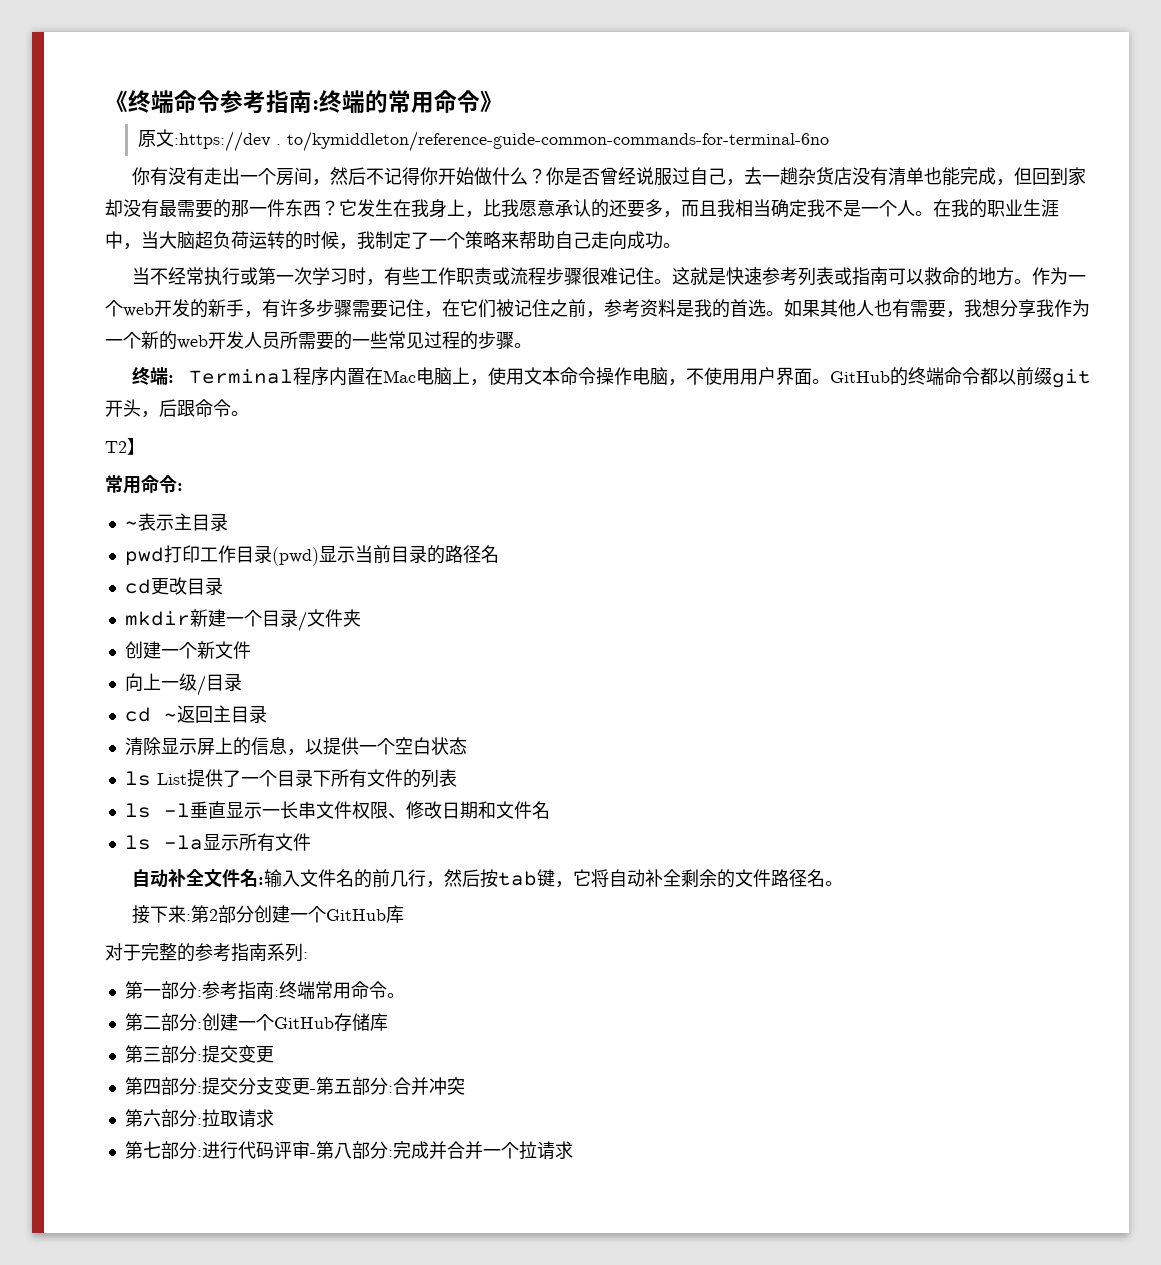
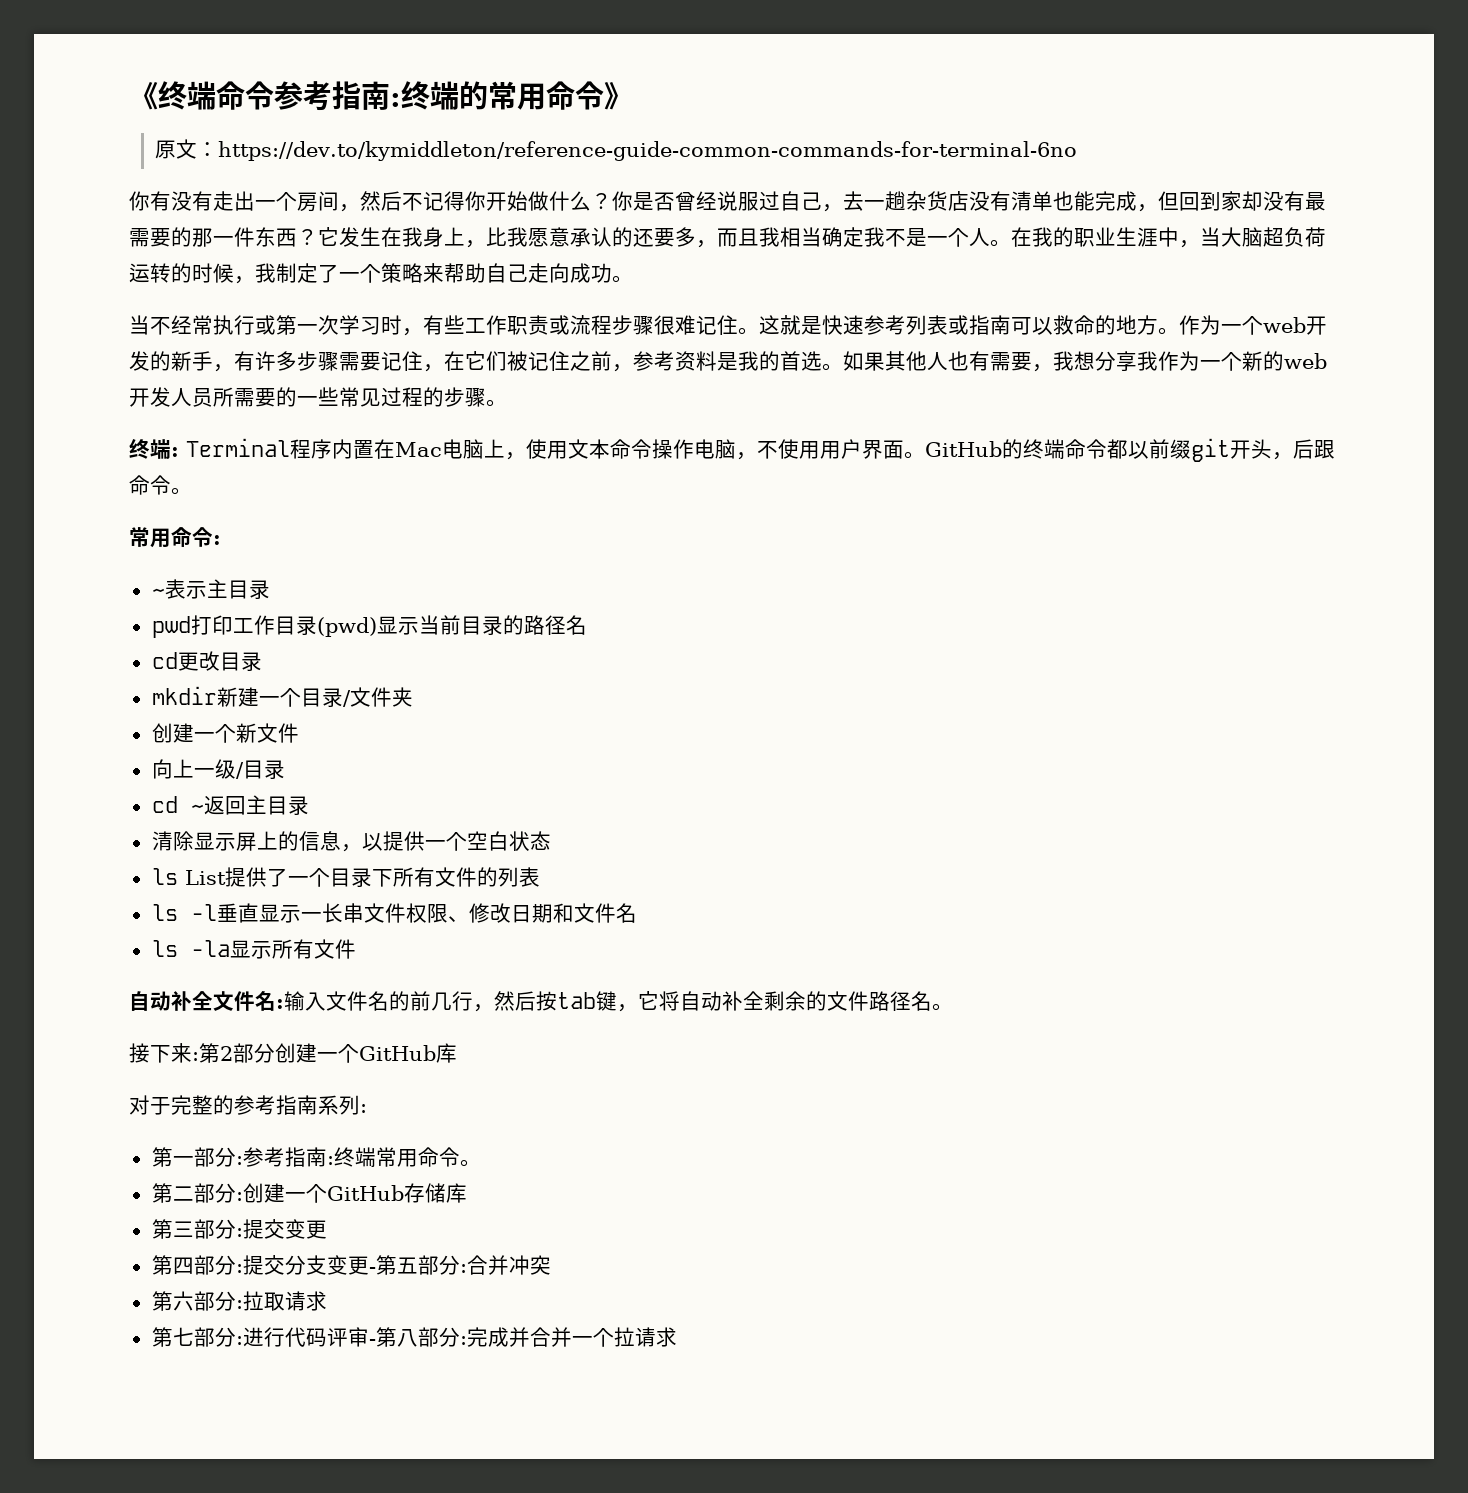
[173,131,829,152] :https://dev . to/kymiddleton/reference-guide-common-commands-for-terminal-6no -> [197,141,1078,161] ：https://dev.to/kymiddleton/reference-guide-common-commands-for-terminal-6no
[105,438,145,455] // T2】 -> (192, 491) none

